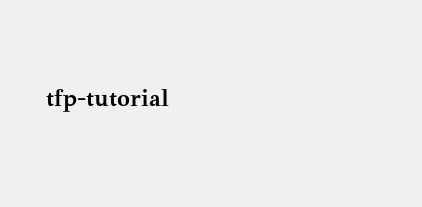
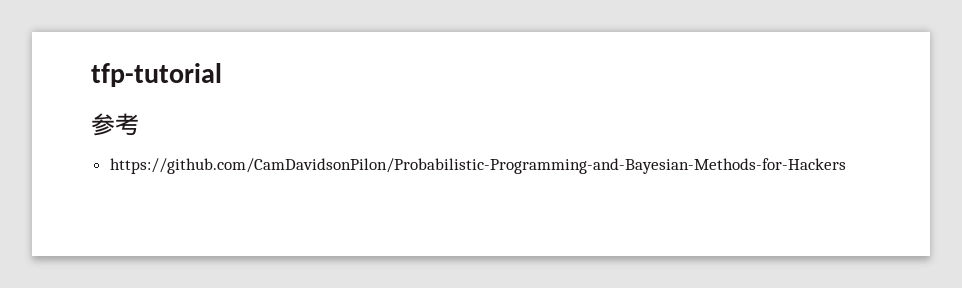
(169, 100) none -> [91,113,139,136] [109,158,846,174] // 参考 // https://github.com/CamDavidsonPilon/Probabilistic-Programming-and-Bayesian-Methods-for-Hackers

